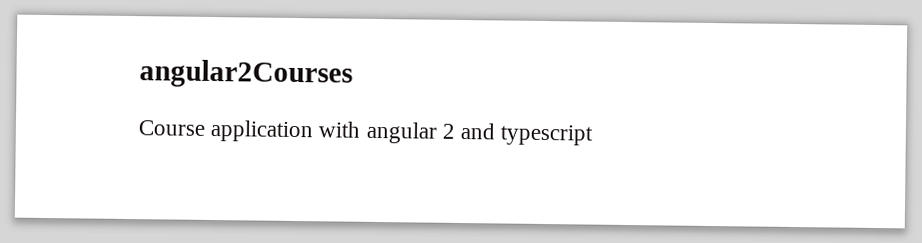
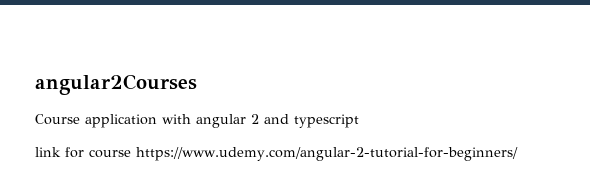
(594, 135) none -> [35,147,518,161] // link for course https://www.udemy.com/angular-2-tutorial-for-beginners/

